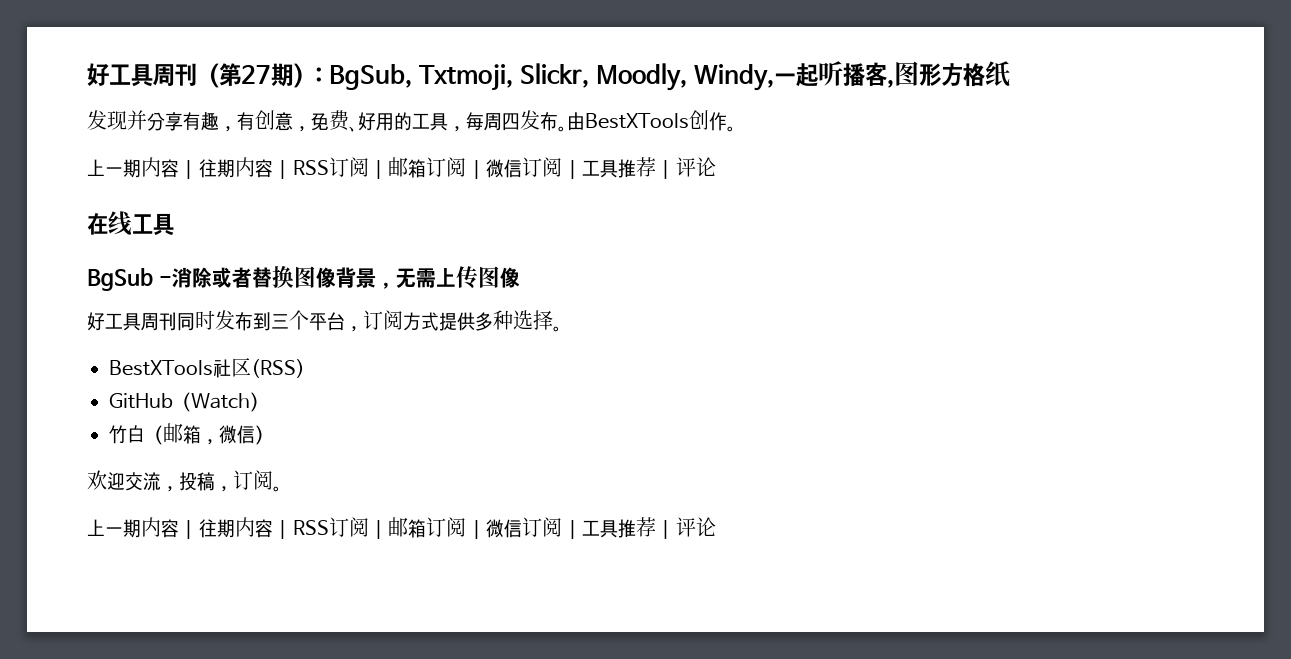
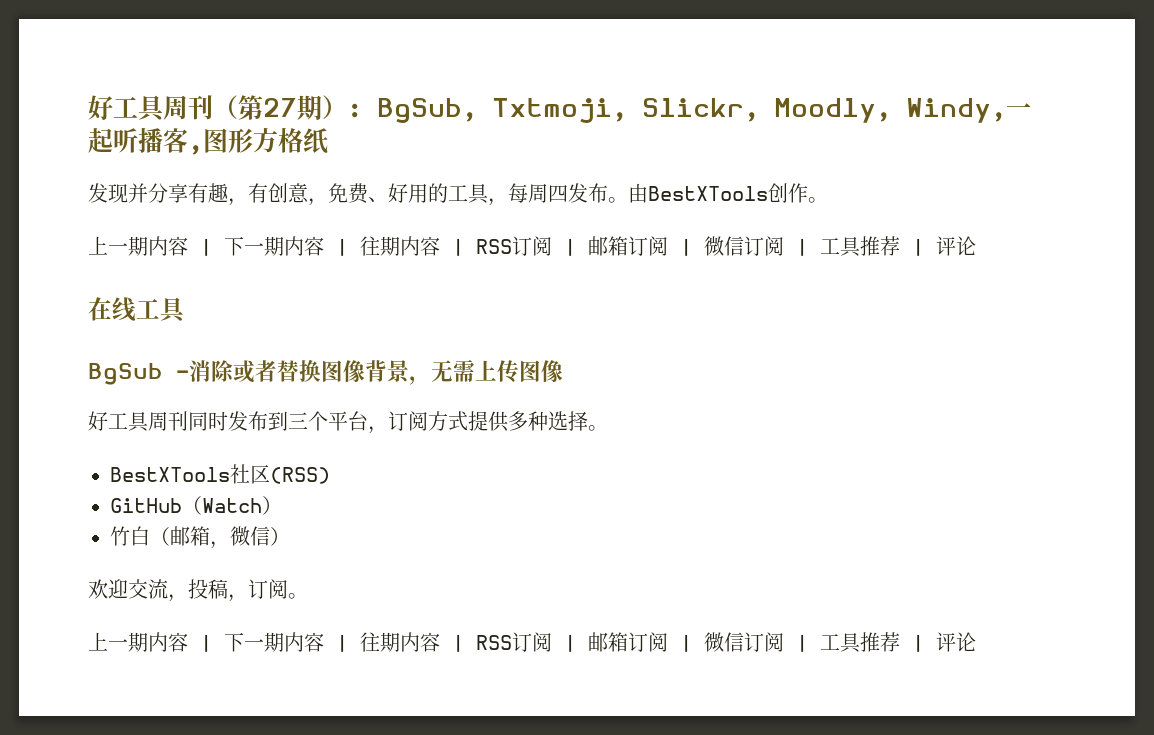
(194, 169) none -> [224,236,348,256] 下一期内容 |
(194, 529) none -> [224,632,348,652] 下一期内容 |

